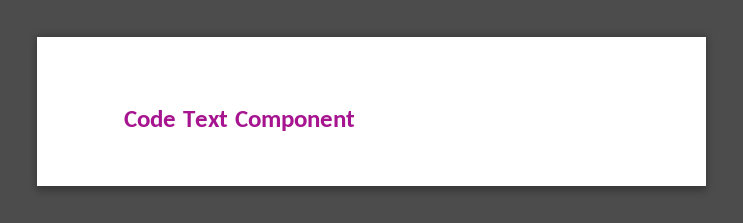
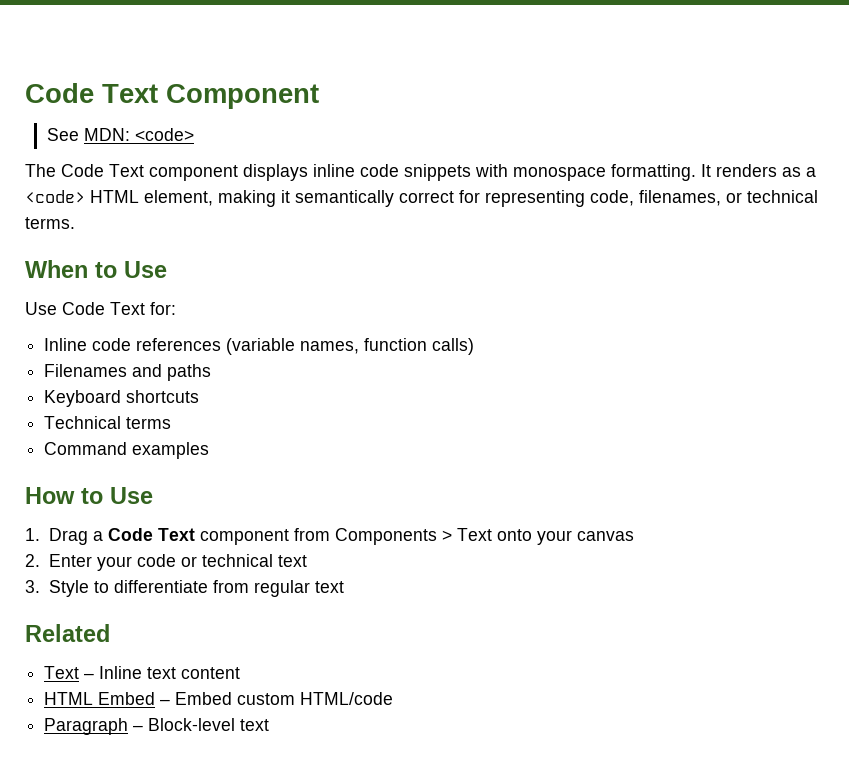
(355, 121) none -> [46,128,194,141] [25,164,816,181] [25,190,818,207] [25,217,75,229] [25,260,167,278] [25,302,176,315] [44,338,475,355] [44,364,212,381] [44,390,200,407] [44,416,172,429] [44,442,210,459] [25,487,153,504] [25,528,634,545] [25,554,307,571] [25,580,344,597] [25,624,110,642] [44,666,241,679] [44,692,394,705] [44,718,270,735] // See MDN: <code> // The Code Text component displays inline code snippets with monospace formatting. It renders as a <code> HTML element, making it semantically correct for representing code, filenames, or technical terms. // When to Use // Use Code Text for: // Inline code references (variable names, function calls) // Filenames and paths // Keyboard shortcuts // Technical terms // Command examples // How to Use // 1. Drag a Code Text component from Components > Text onto your canvas // 2. Enter your code or technical text // 3. Style to differentiate from regular text // Related // Text – Inline text content // HTML Embed – Embed custom HTML/code // Paragraph – Block-level text

